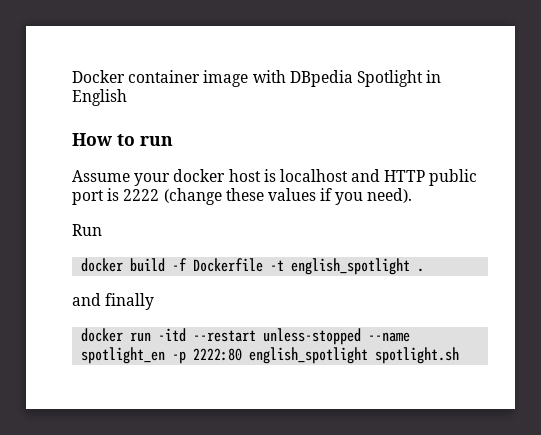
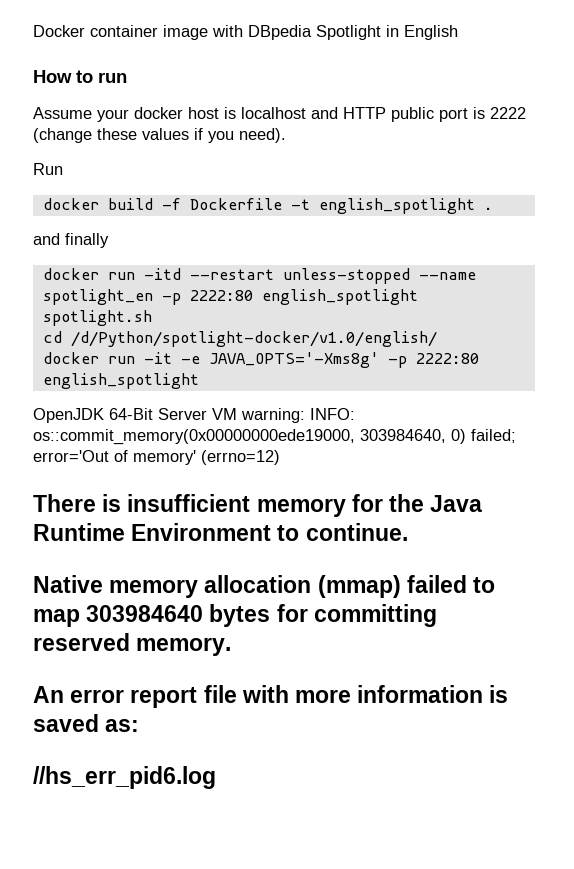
(460, 355) none -> [42,331,437,347] [42,352,479,368] [42,373,199,389] [33,408,355,423] [33,429,516,445] [33,450,280,465] [33,494,483,517] [33,523,408,541] [33,575,496,598] [33,604,437,627] [33,633,232,656] [33,685,509,708] [33,714,140,732] [33,766,216,789] // cd /d/Python/spotlight-docker/v1.0/english/ // docker run -it -e JAVA_OPTS='-Xms8g' -p 2222:80 english_spotlight // OpenJDK 64-Bit Server VM warning: INFO: os::commit_memory(0x00000000ede19000, 303984640, 0) failed; error='Out of memory' (errno=12) // There is insufficient memory for the Java Runtime Environment to continue. // Native memory allocation (mmap) failed to map 303984640 bytes for committing reserved memory. // An error report file with more information is saved as: // //hs_err_pid6.log

